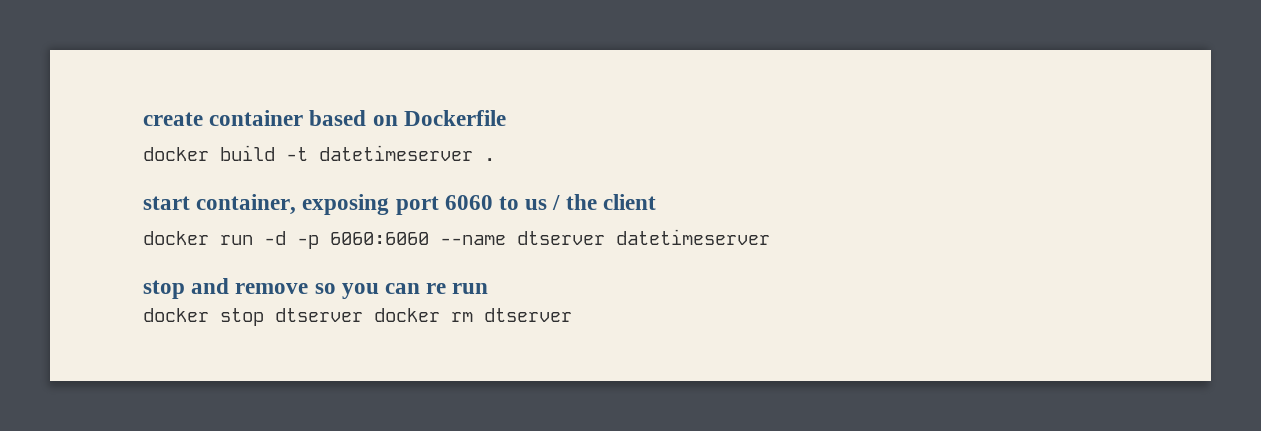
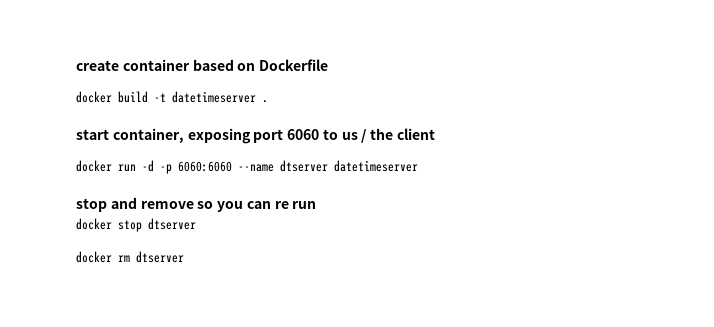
(363, 315) none -> (196, 224) //

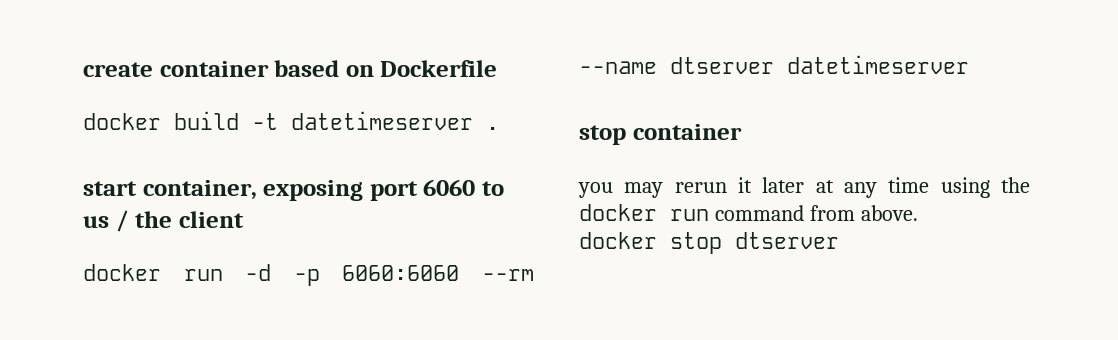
(232, 166) none -> [482,269,534,281] --rm
[110,197,317,212] and remove so you can re run -> [632,124,742,140] [578,177,1030,198] [579,204,918,221] container // you may rerun it later at any time using the docker run command from above.
[76,251,184,263] // docker rm dtserver -> (839, 240) none

